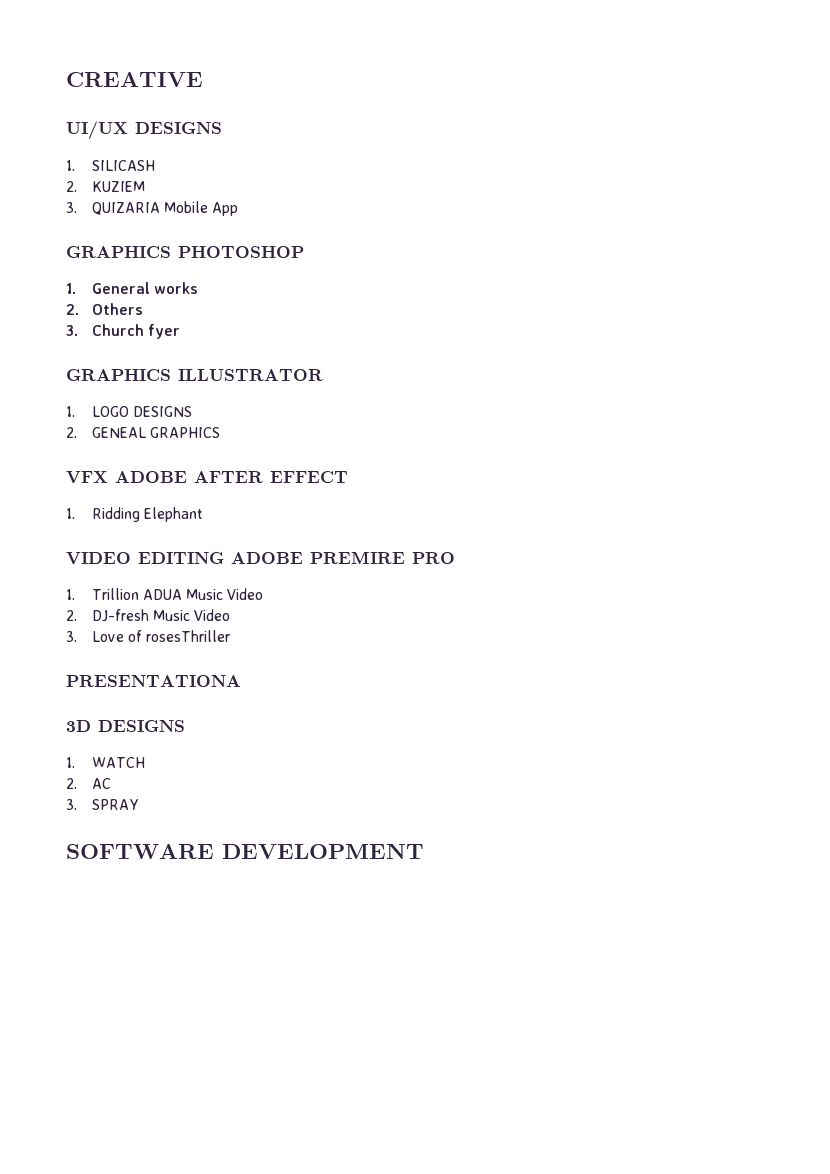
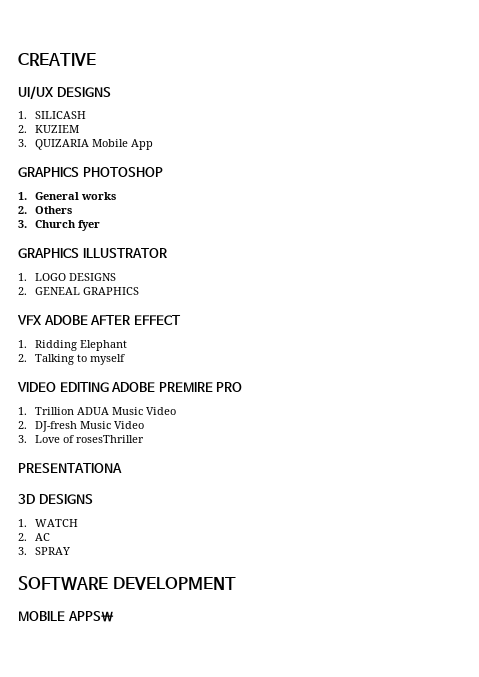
(204, 514) none -> [18,354,125,365] // 2. Talking to myself
(424, 851) none -> [18,611,114,622] // MOBILE APPS\

